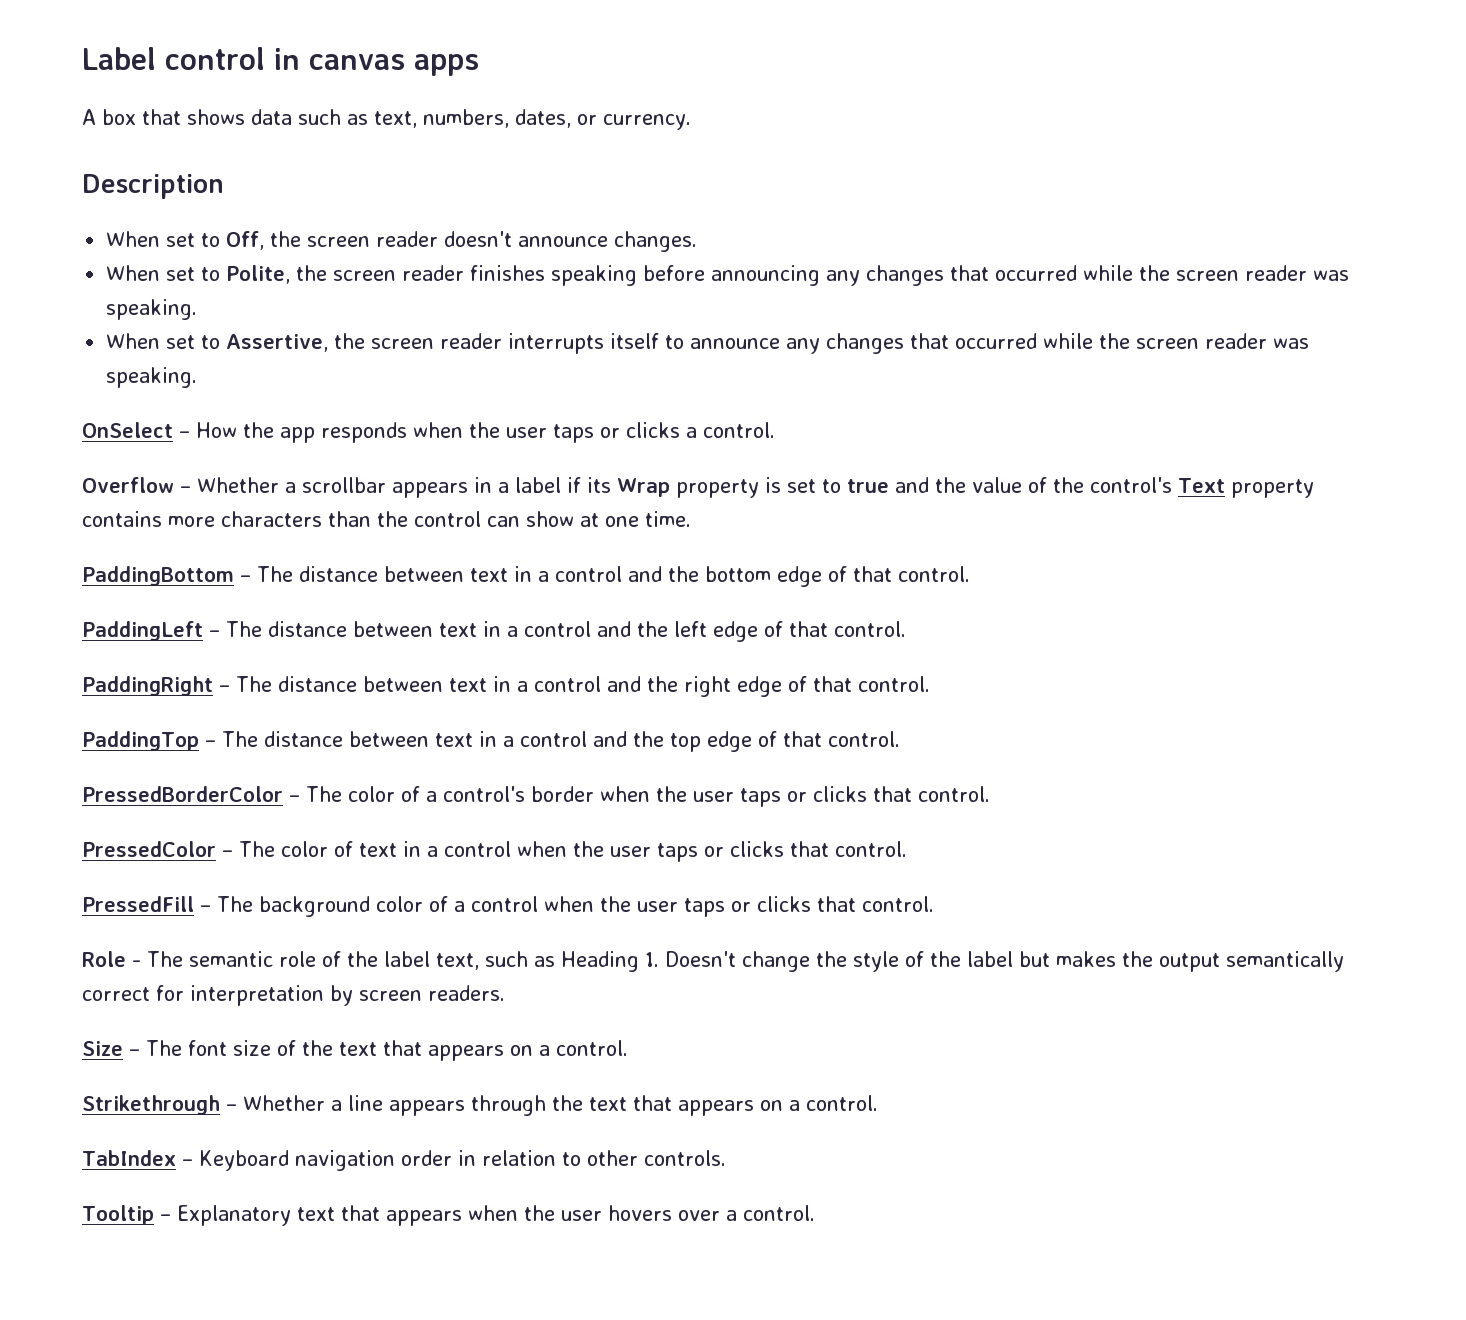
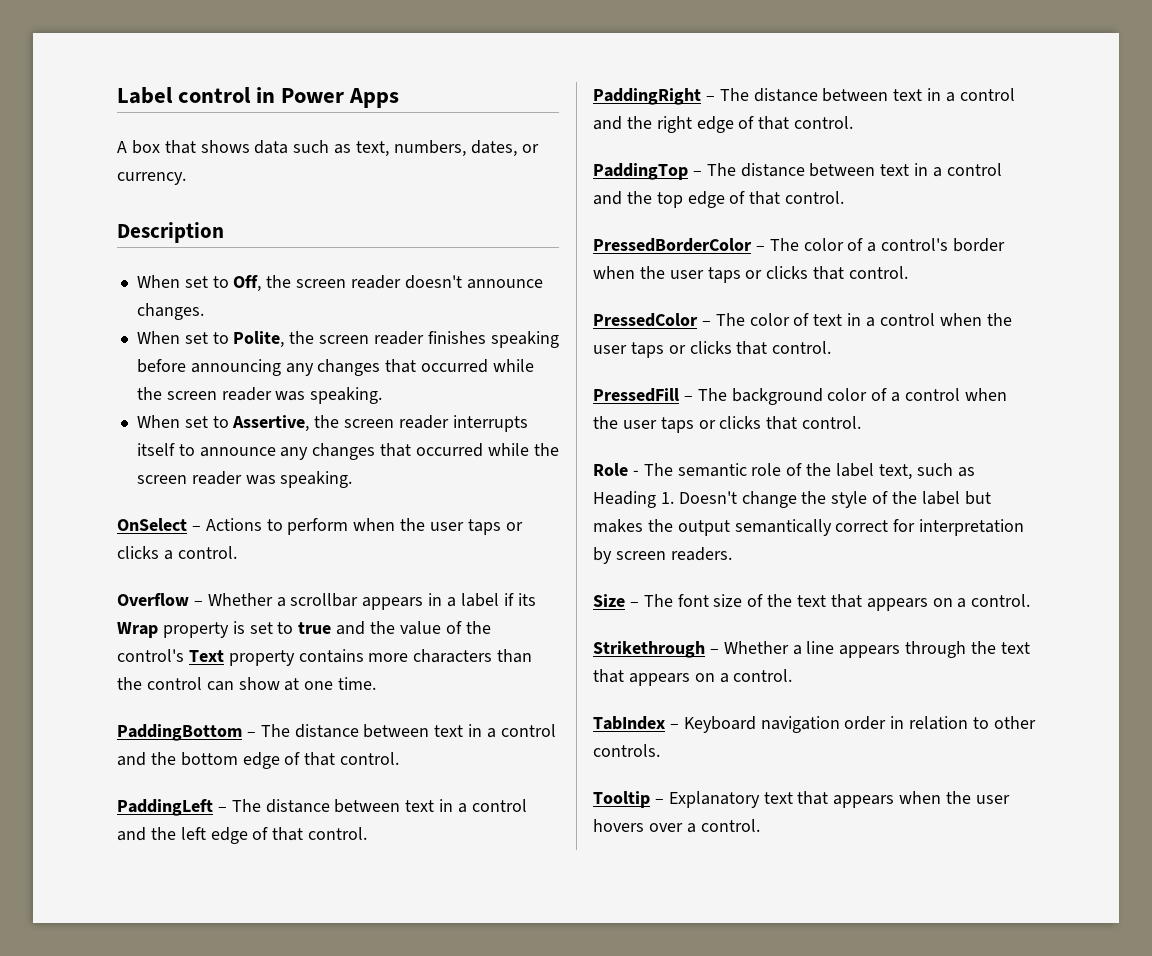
[309,54,479,76] canvas apps -> [281,88,400,108] Power Apps
[196,422,407,443] How the app responds -> [205,518,349,535] Actions to perform

